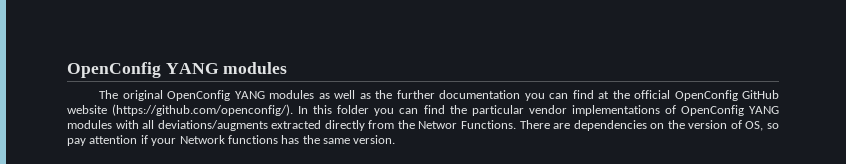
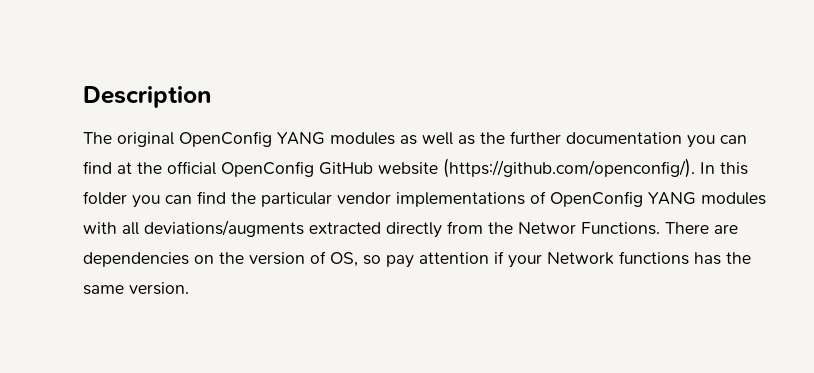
[67,62,288,78] OpenConfig YANG modules -> [83,86,211,108] Description

